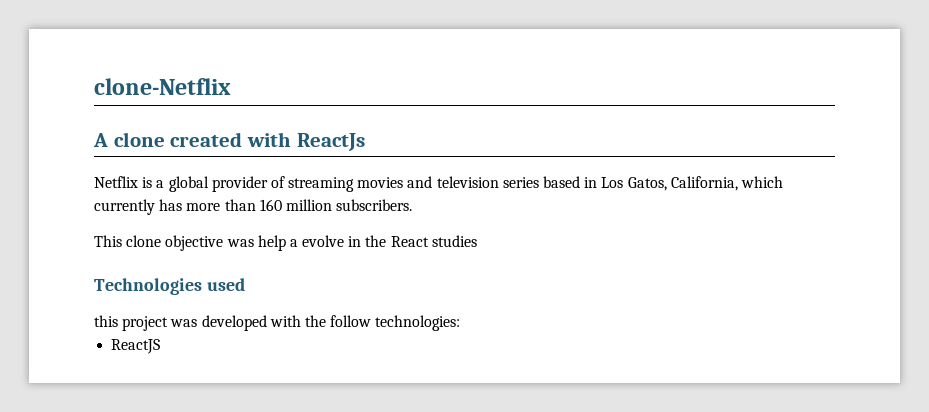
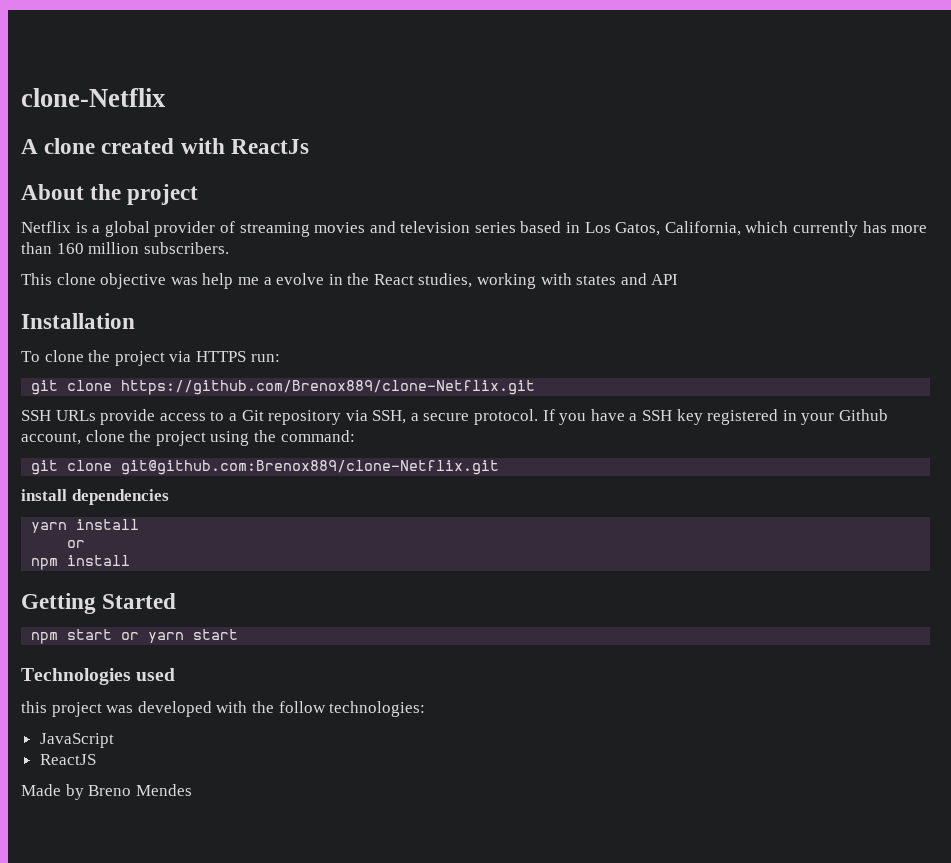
(365, 142) none -> [21,184,199,205] // About the project
(286, 243) none -> [237,277,259,285] me
[431,235,477,247] studies -> [418,273,679,289] [21,313,135,329] [21,350,280,366] [31,380,536,395] [21,409,888,425] [21,430,355,446] [31,460,500,475] [21,489,169,505] [31,519,140,533] [67,540,86,548] [31,555,131,570] [21,593,177,614] [31,629,239,644] studies, working with states and API // Installation // To clone the project via HTTPS run: // git clone https://github.com/Brenox889/clone-Netflix.git // SSH URLs provide access to a Git repository via SSH, a secure protocol. If you have a SSH key registered in your Github account, clone the project using the command: // git clone git@github.com:Brenox889/clone-Netflix.git // install dependencies // yarn install // or // npm install // Getting Started // npm start or yarn start
(461, 323) none -> [39,733,114,748] // JavaScript
(161, 346) none -> [21,784,192,800] // Made by Breno Mendes

